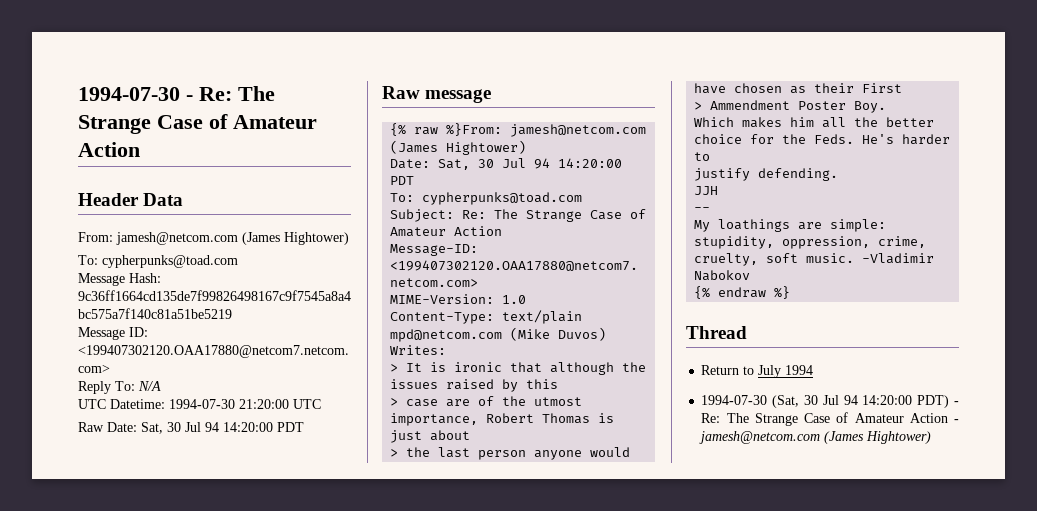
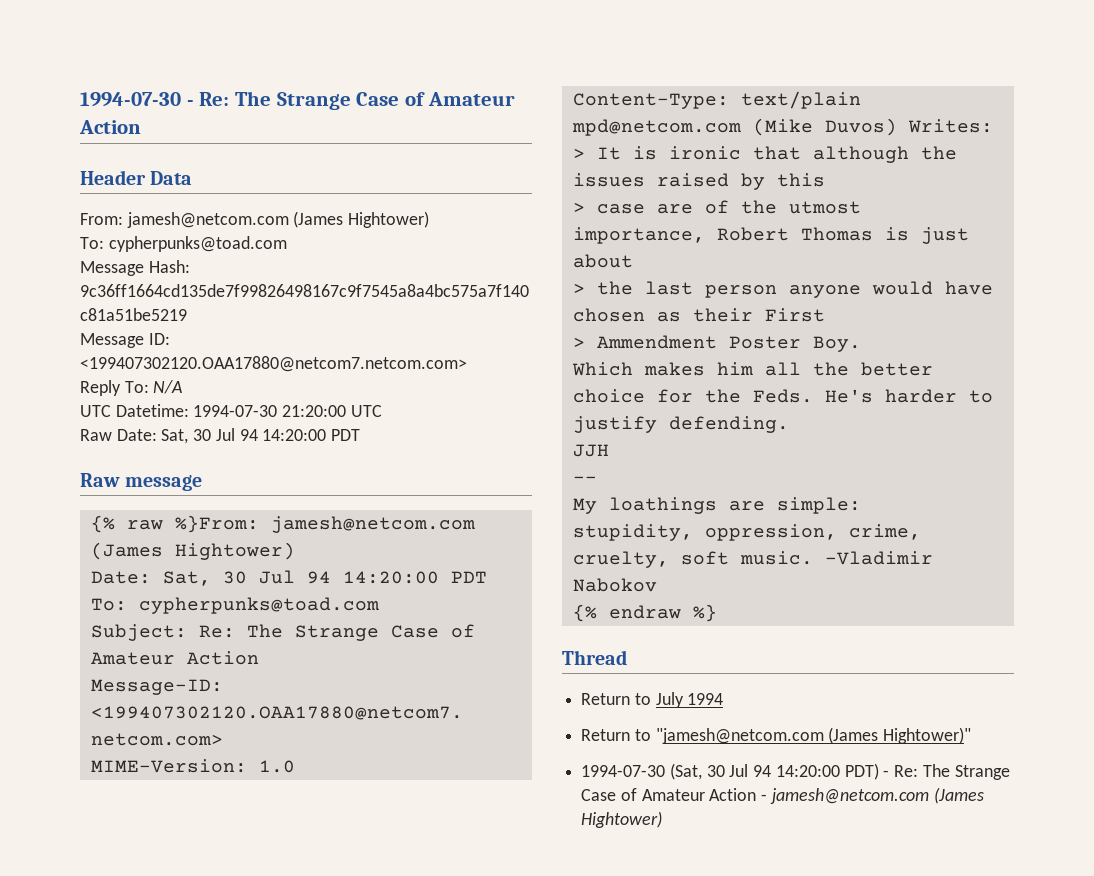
(814, 370) none -> [581,727,972,744] // Return to "jamesh@netcom.com (James Hightower)"

